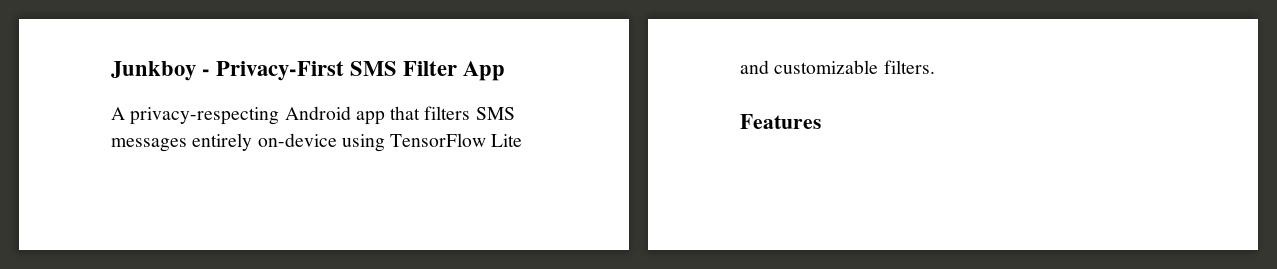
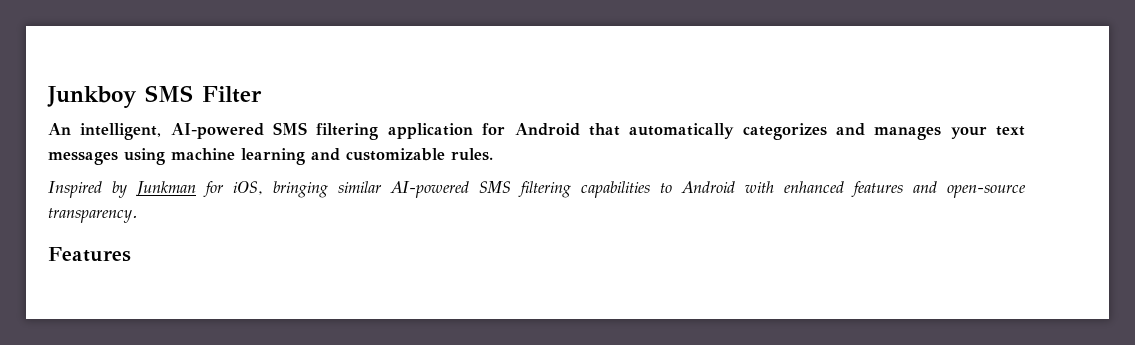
[202,61,345,81] - Privacy-First -> (137, 97) none
[463,61,506,81] [111,106,515,125] [111,133,523,152] [740,60,935,74] App // A privacy-respecting Android app that filters SMS messages entirely on-device using TensorFlow Lite and customizable filters. -> [48,122,1025,140] [48,148,493,165] [48,181,1026,198] [48,208,138,223] // An intelligent, AI-powered SMS filtering application for Android that automatically categorizes and manages your text messages using machine learning and customizable rules. // Inspired by Junkman for iOS, bringing similar AI-powered SMS filtering capabilities to Android with enhanced features and open-source transparency.

